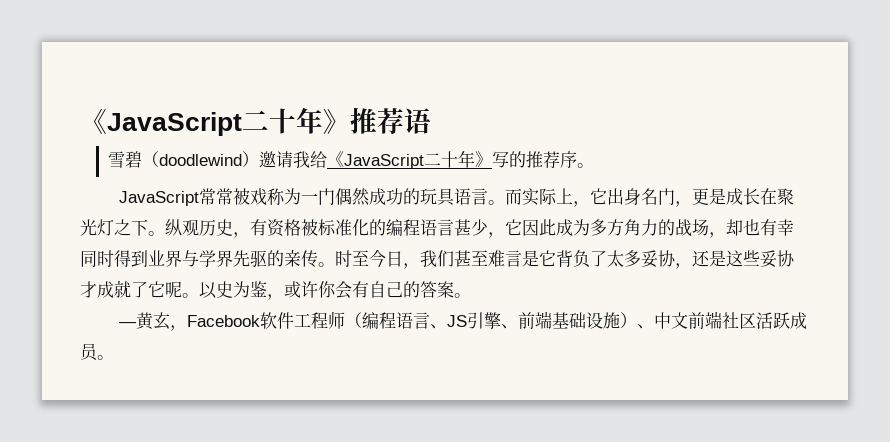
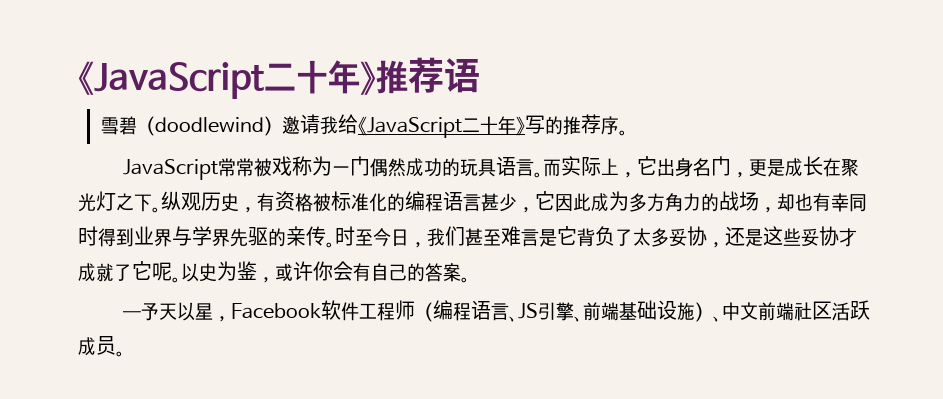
[136,312,171,330] 黄玄 -> [141,302,214,321] 予天以星

